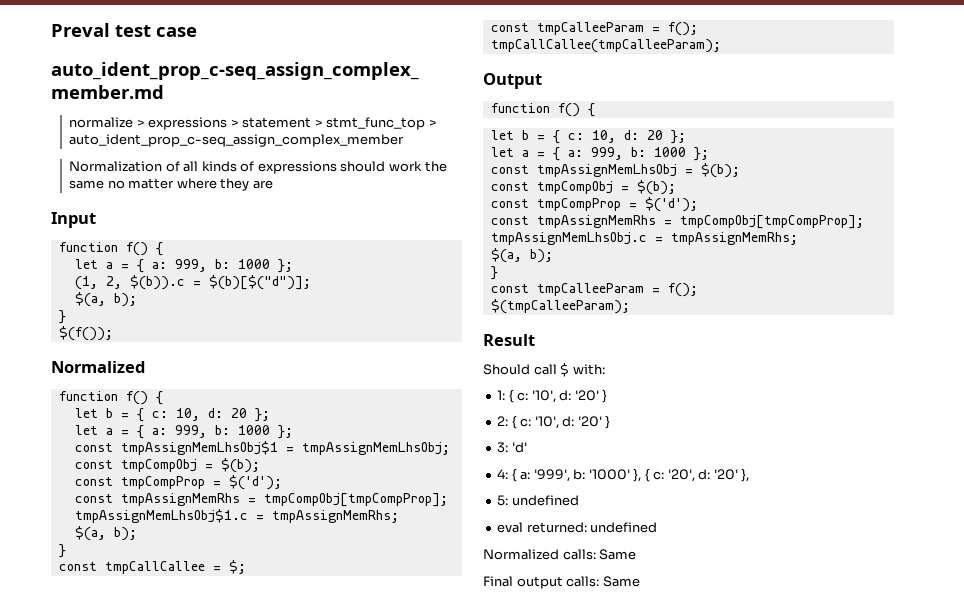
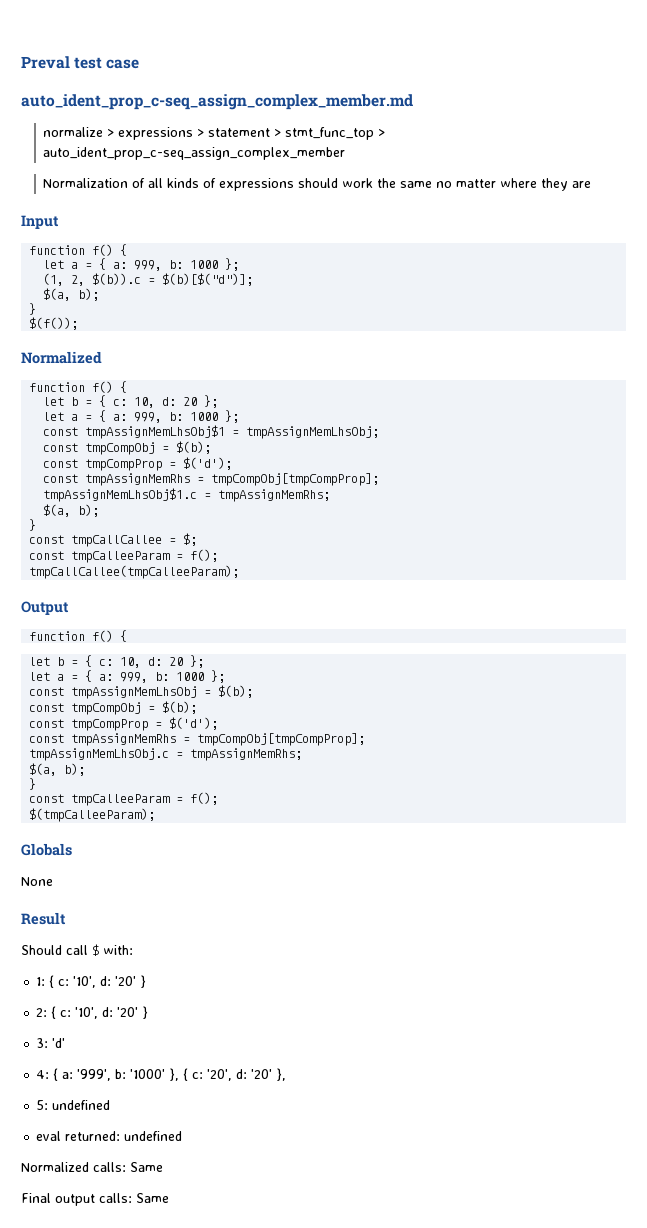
(630, 306) none -> [21,843,72,856] [21,877,53,886] // Globals // None

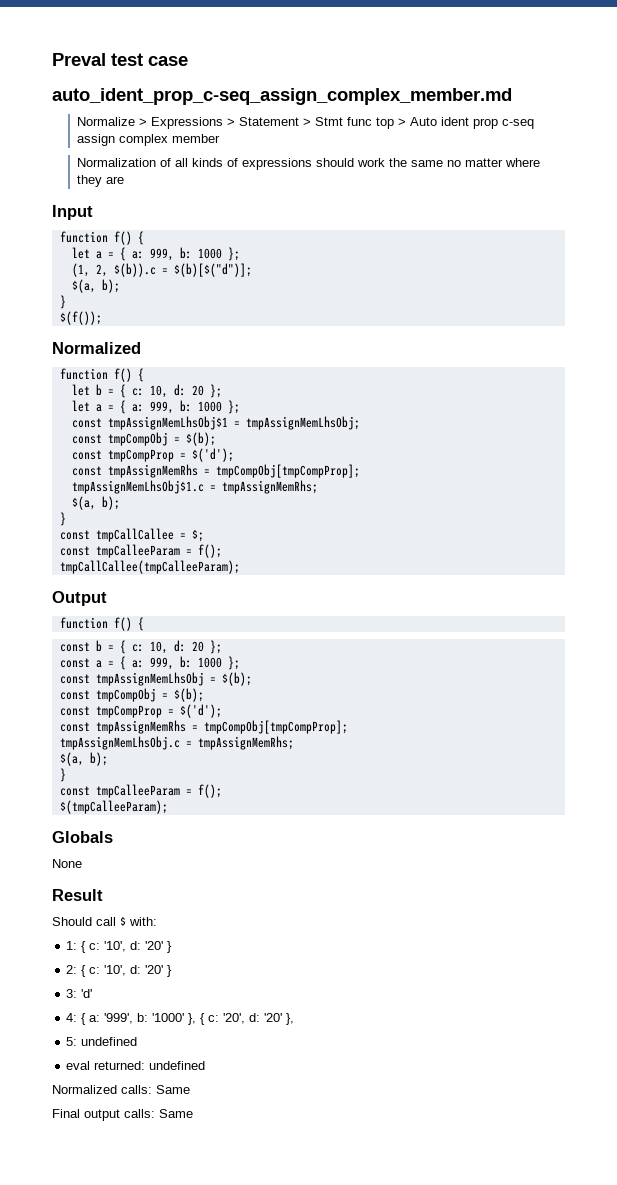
[43,127,386,140] [43,147,346,160] normalize > expressions > statement > stmt_func_top > auto_ident_prop_c-seq_assign_complex_member -> [76,117,534,129] [76,134,220,146] Normalize > Expressions > Statement > Stmt func top > Auto ident prop c-seq assign complex member
[29,655,205,668] [29,672,51,681] let b = { c: 10, d: 20 }; // let -> [59,640,222,654] [59,658,90,668] const b = { c: 10, d: 20 }; // const

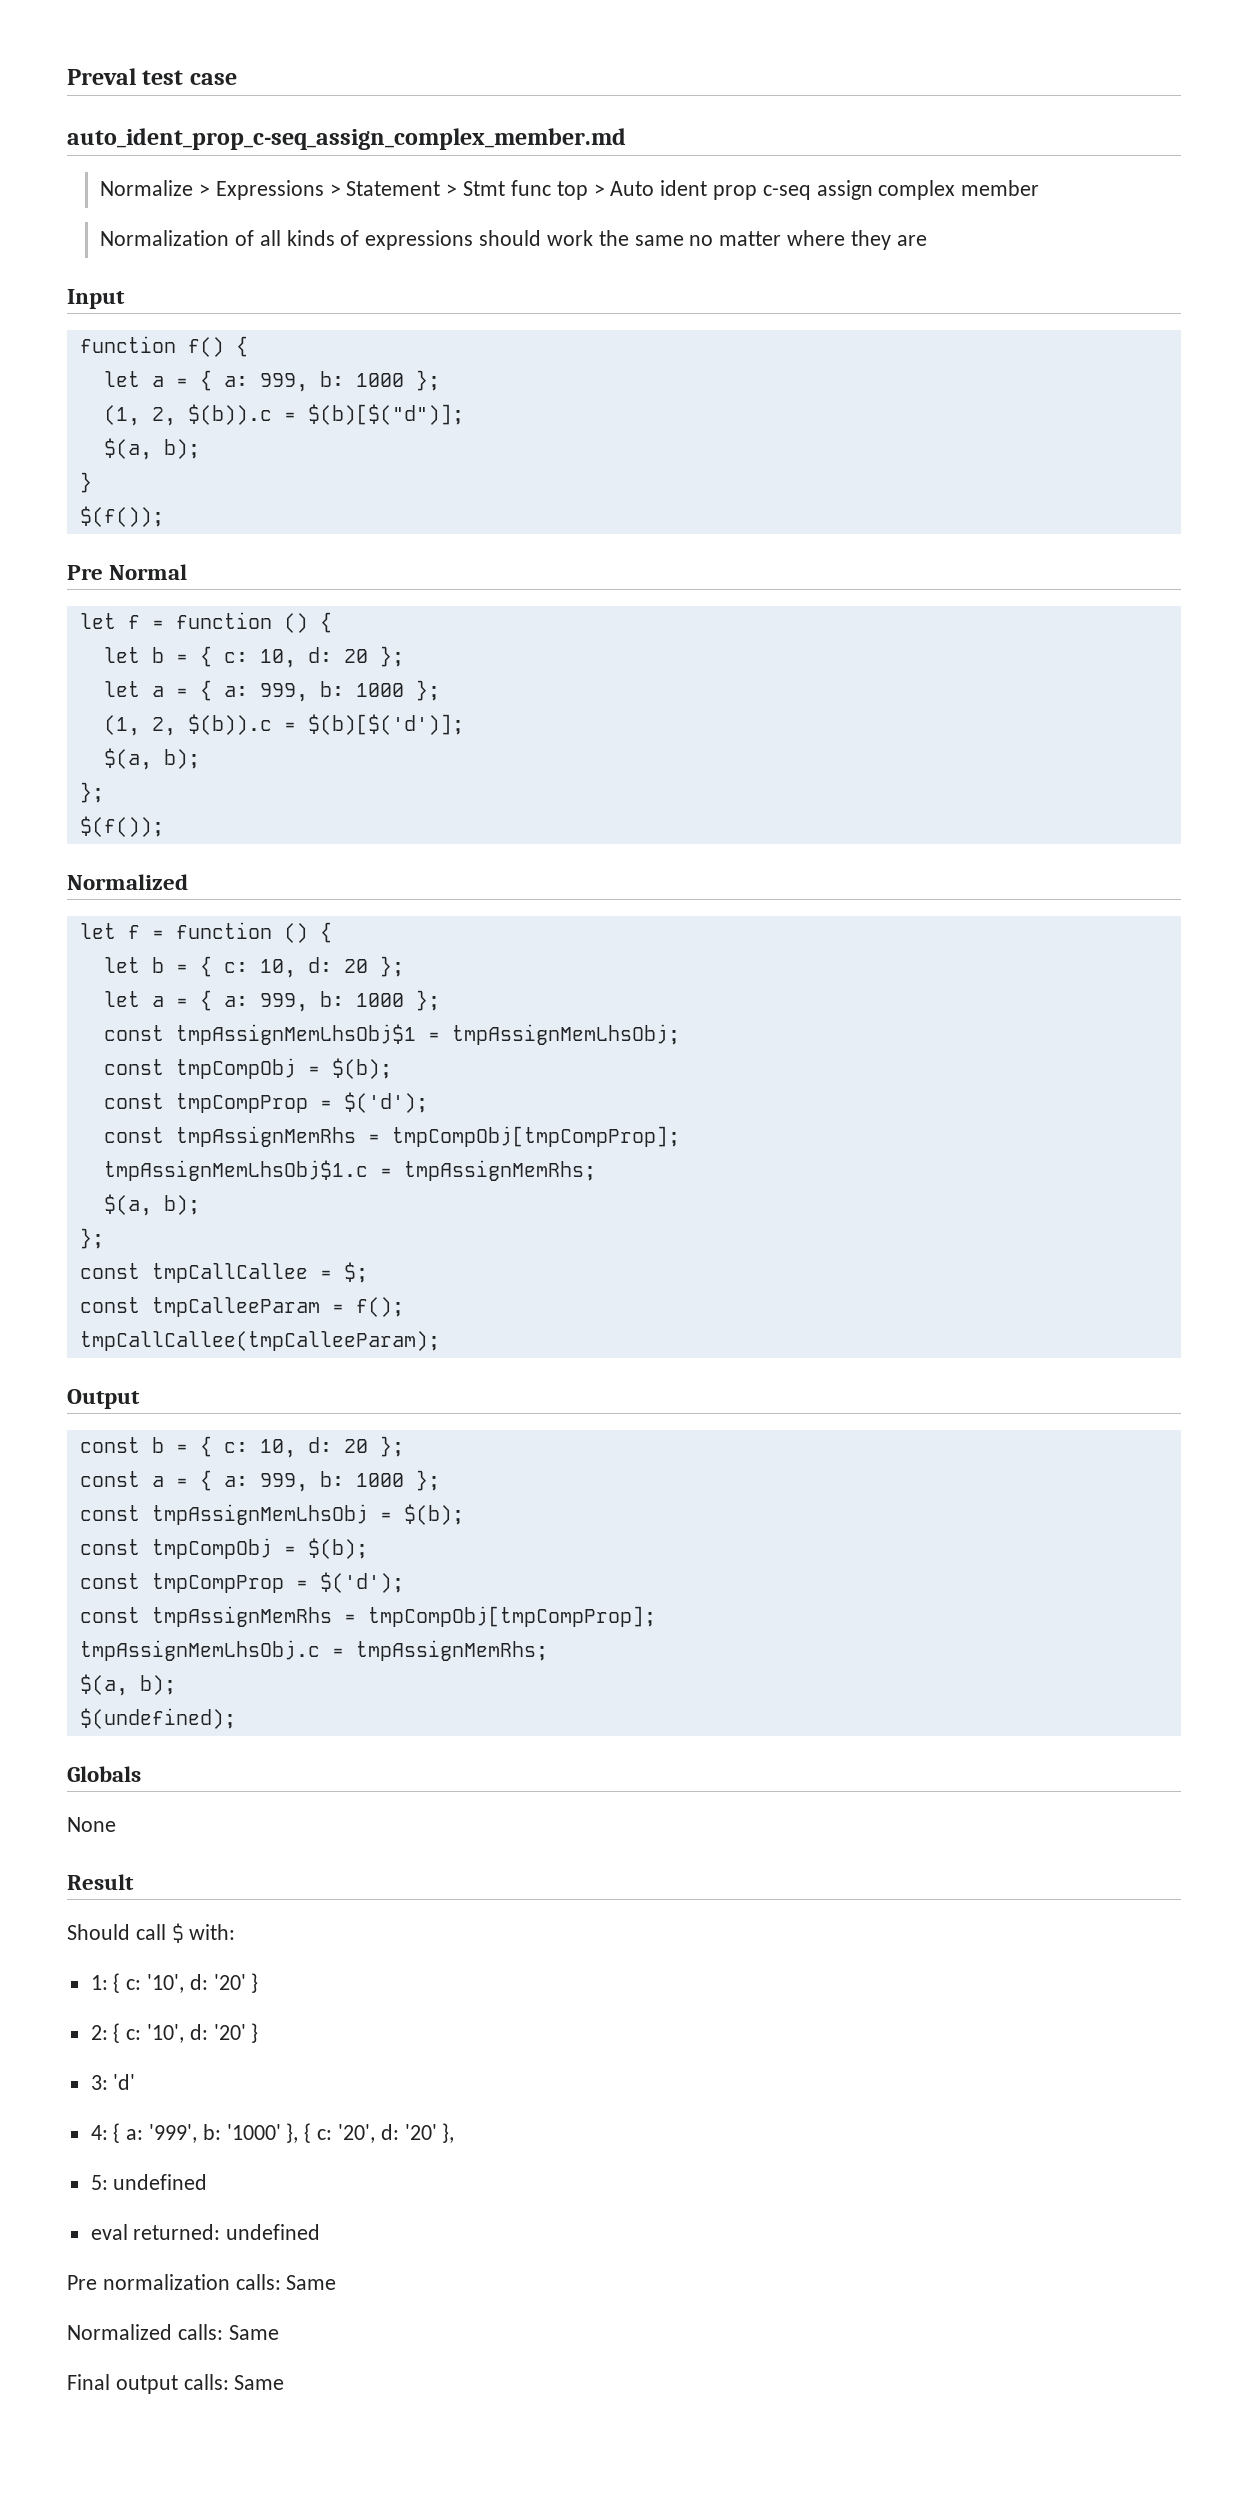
[52,342,141,354] [59,368,132,382] Normalized // function f() -> [67,564,188,580] [79,612,332,633] [103,646,404,668] [103,680,440,702] [103,714,464,736] [103,748,200,770] [79,782,104,803] [79,816,164,837] [67,874,188,890] [79,922,308,943] Pre Normal // let f = function () { // let b = { c: 10, d: 20 }; // let a = { a: 999, b: 1000 }; // (1, 2, $(b)).c = $(b)[$('d')]; // $(a, b); // }; // $(f()); // Normalized // let f = function ()
[59,512,66,526] } -> [79,1228,104,1249] };
[59,617,144,631] // function f() { -> (140, 1399) none
[59,768,66,782] [59,784,222,798] [59,800,168,814] } // const tmpCalleeParam = f(); // $(tmpCalleeParam); -> [79,1708,236,1729] $(undefined);
(206, 1065) none -> [67,2274,337,2290] // Pre normalization calls: Same

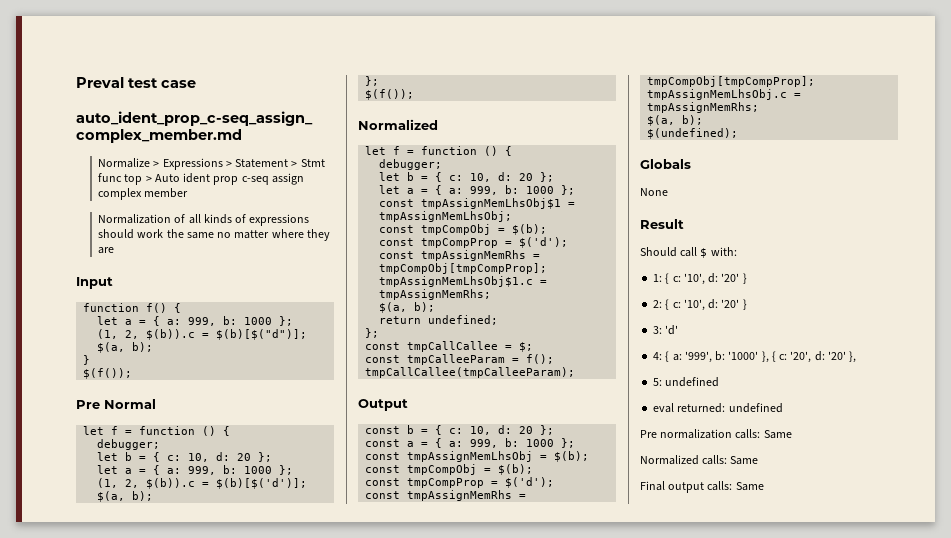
(332, 622) none -> [97,439,161,450] // debugger;
(332, 932) none -> [379,159,443,170] // debugger;
(200, 1205) none -> [379,315,499,325] // return undefined;

